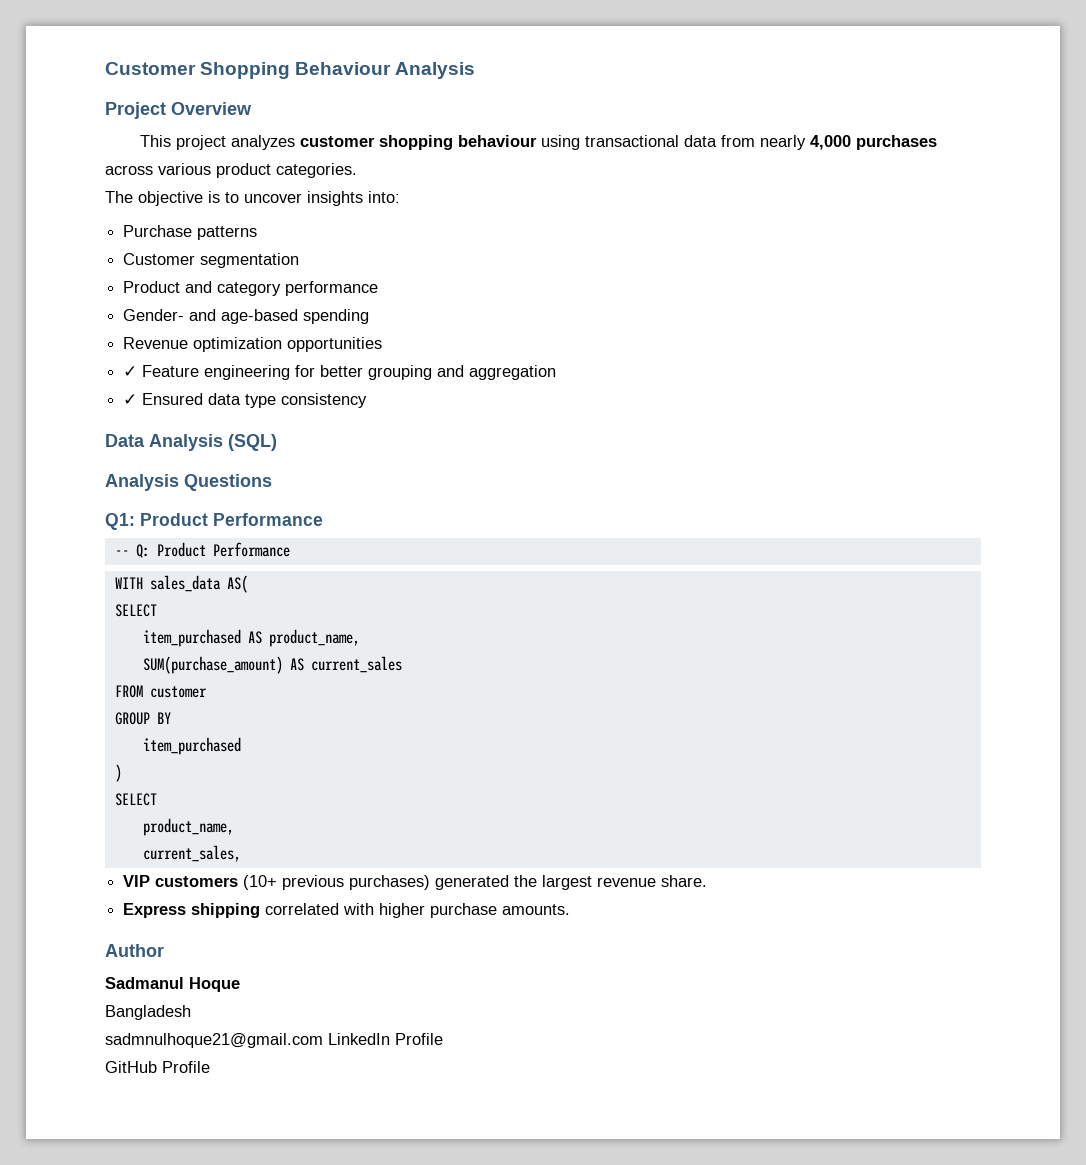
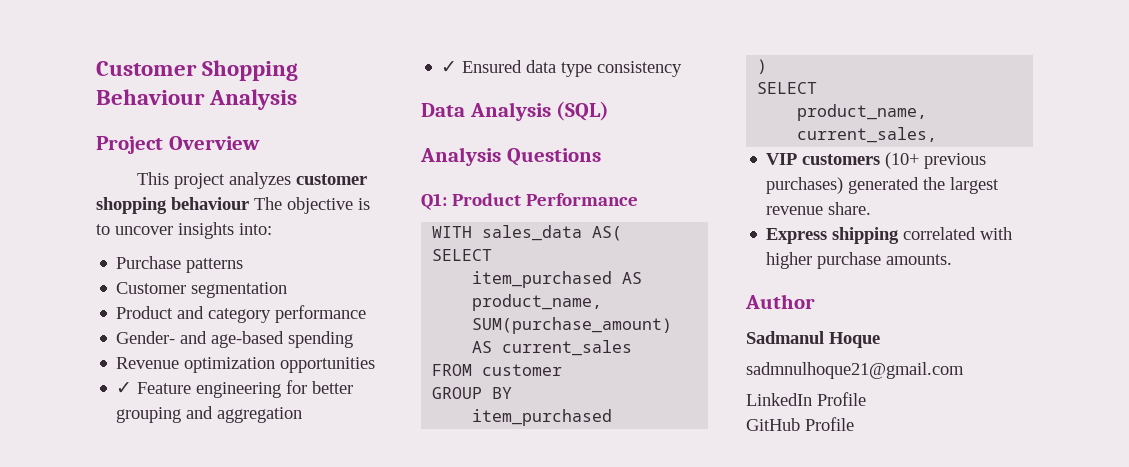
[540,135,937,150] [105,163,357,178] using transactional data from nearly 4,000 purchases across various product categories. // -> (249, 203) none
[114,542,290,558] // -- Q: Product Performance -> (639, 199) none
[105,1005,191,1020] [105,1033,323,1048] Bangladesh // sadmnulhoque21@gmail.com -> [746,362,964,379] sadmnulhoque21@gmail.com //

